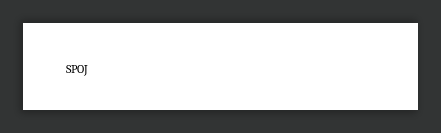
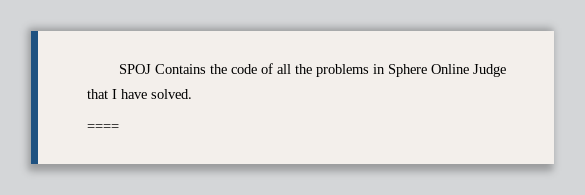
(88, 70) none -> [154,63,506,77] [87,89,192,99] [87,124,119,131] Contains the code of all the problems in Sphere Online Judge that I have solved. // ====

